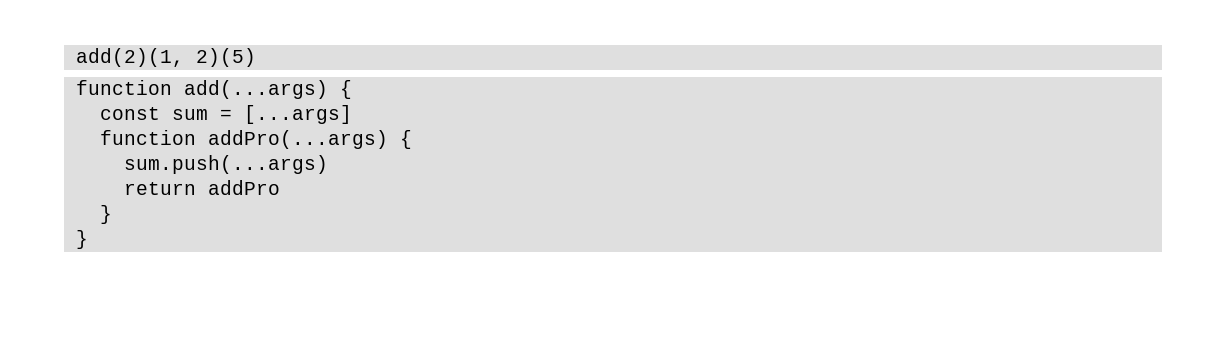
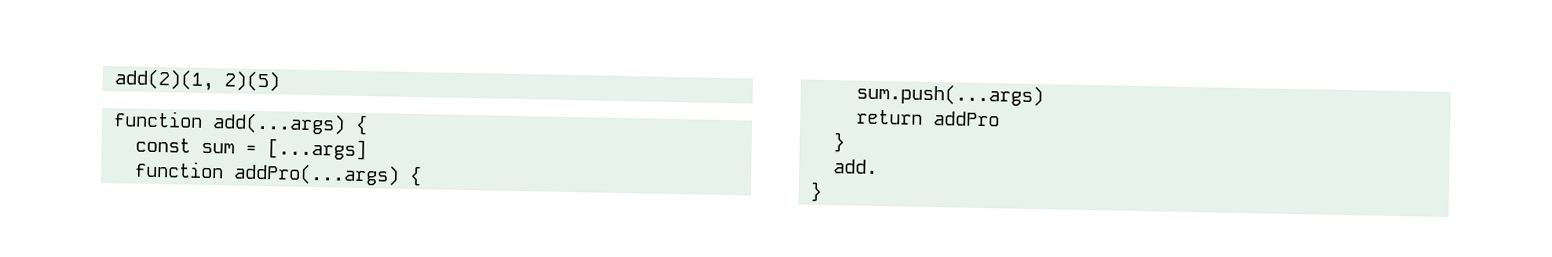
(112, 214) none -> [833,159,878,174] // add.

